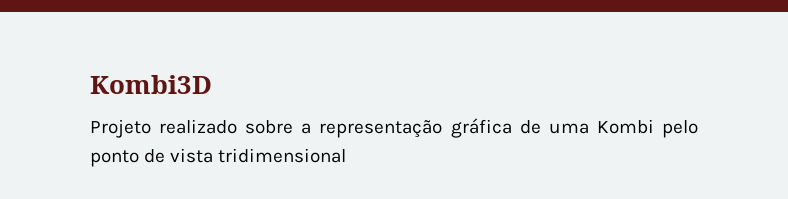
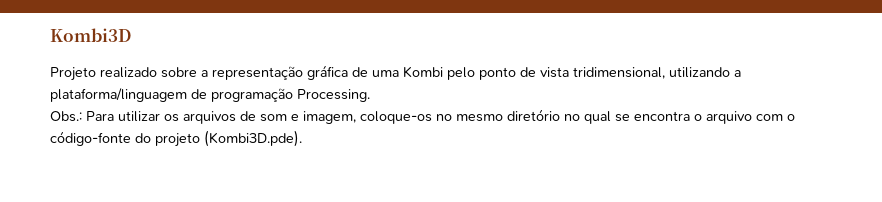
[218,148,347,163] tridimensional -> [573,67,741,79] [50,88,370,102] [50,109,795,124] [50,130,302,147] tridimensional, utilizando a plataforma/linguagem de programação Processing. // Obs.: Para utilizar os arquivos de som e imagem, coloque-os no mesmo diretório no qual se encontra o arquivo com o código-fonte do projeto (Kombi3D.pde).

